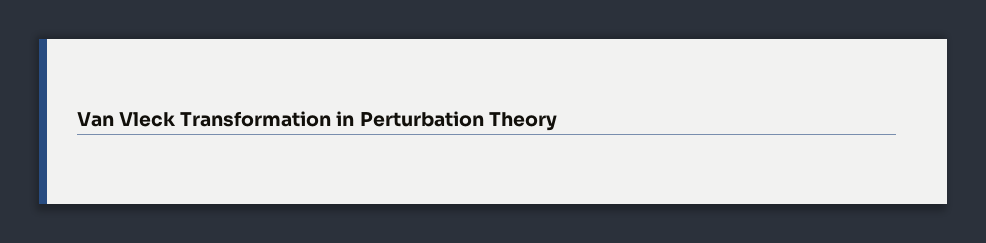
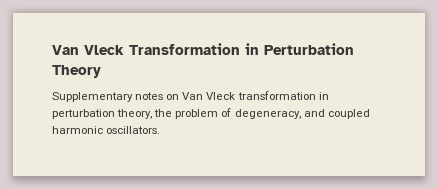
(557, 121) none -> [52,91,329,102] [52,108,370,119] [52,126,161,134] // Supplementary notes on Van Vleck transformation in perturbation theory, the problem of degeneracy, and coupled harmonic oscillators.

